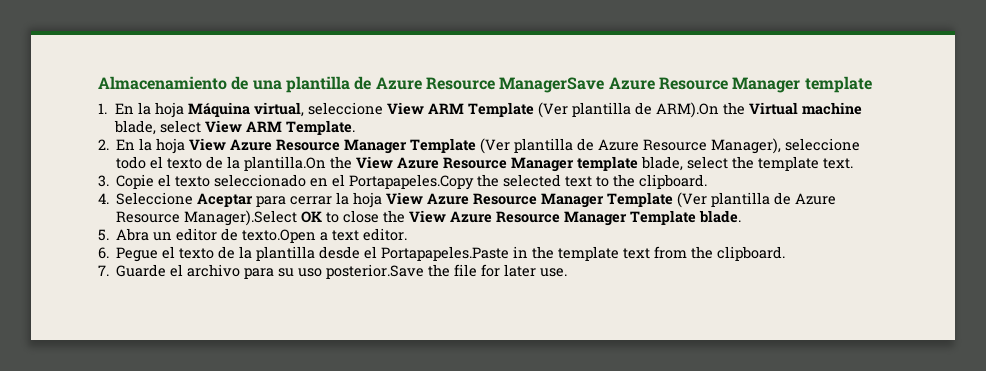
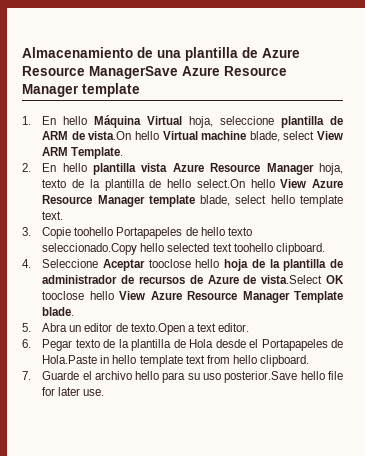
[137,102,745,118] la hoja Máquina virtual, seleccione View ARM Template (Ver plantilla de ARM).On the -> [63,115,343,128] [42,131,160,140] hello Máquina Virtual hoja, seleccione plantilla de ARM de vista.On hello
[139,138,861,154] [116,156,353,171] la hoja View Azure Resource Manager Template (Ver plantilla de Azure Resource Manager), seleccione todo el texto de la plantilla.On the -> [62,163,343,175] [42,179,275,191] hello plantilla vista Azure Resource Manager hoja, texto de la plantilla de hello select.On hello
[732,156,755,169] the -> [270,195,295,204] hello
[158,174,708,190] [98,192,837,208] [116,210,406,226] el texto seleccionado en el Portapapeles.Copy the selected text to the clipboard. // 4. Seleccione Aceptar para cerrar la hoja View Azure Resource Manager Template (Ver plantilla de Azure Resource Manager).Select OK to close the -> [74,227,252,239] [42,243,325,255] [22,259,343,271] [42,275,344,284] [42,291,114,300] toohello Portapapeles de hello texto seleccionado.Copy hello selected text toohello clipboard. // 4. Seleccione Aceptar tooclose hello hoja de la plantilla de administrador de recursos de Azure de vista.Select OK tooclose hello
[116,246,555,262] Pegue el texto de la plantilla desde el Portapapeles.Paste in the -> [42,339,343,351] [42,355,137,364] Pegar texto de la plantilla de Hola desde el Portapapeles de Hola.Paste in hello
[691,246,714,259] the -> [232,355,257,364] hello
(241, 270) none -> [135,371,160,380] hello
[428,264,451,277] the -> [300,371,325,380] hello

